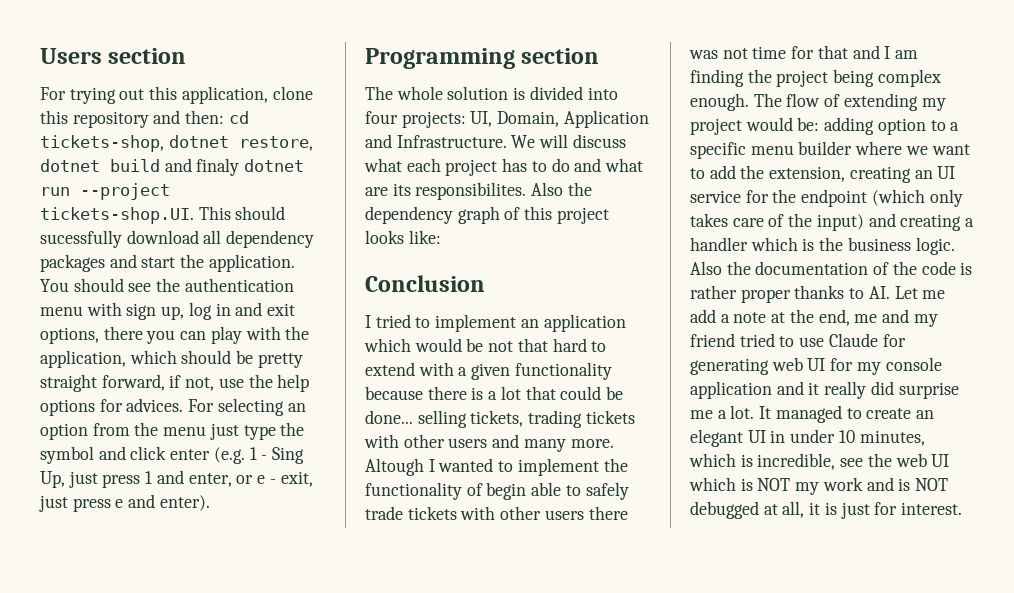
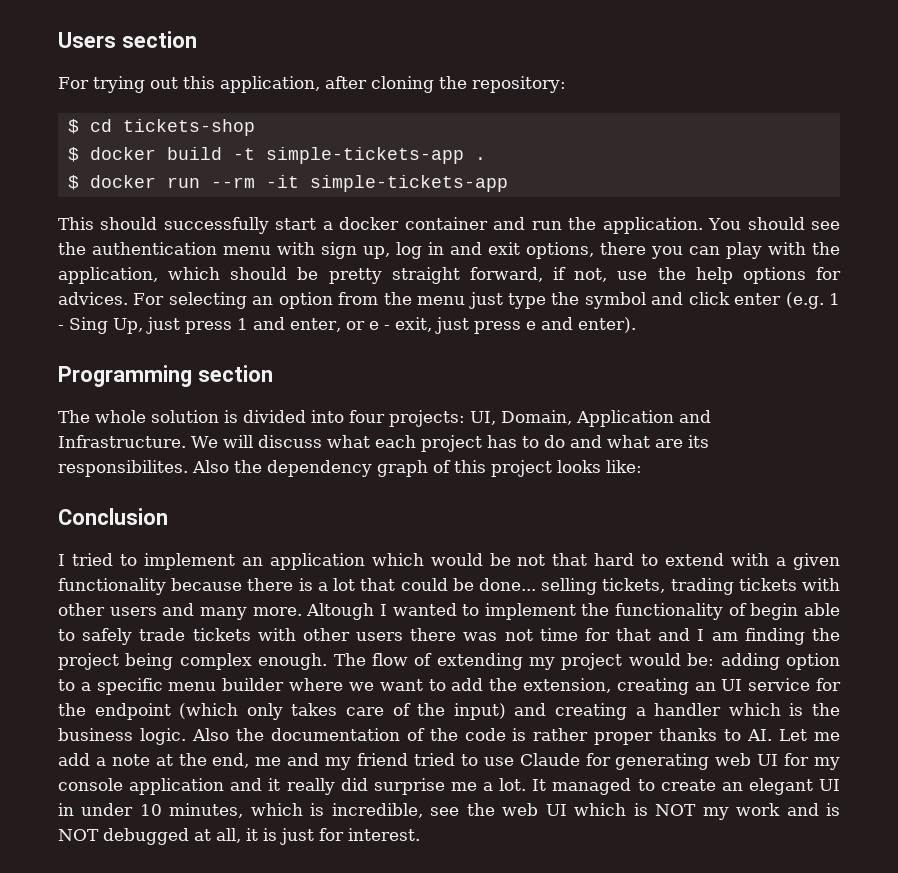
[272,86,313,100] [40,110,249,128] [40,135,313,152] [40,158,305,176] [40,183,170,200] [40,206,286,224] [40,230,315,248] [40,254,176,272] clone this repository and then: cd tickets-shop, dotnet restore, dotnet build and finaly dotnet run --project tickets-shop.UI. This should sucessfully download all dependency packages and start -> [324,76,566,93] [67,119,255,136] [67,147,486,164] [67,175,508,192] [58,217,562,234] after cloning the repository: // $ cd tickets-shop // $ docker build -t simple-tickets-app . // $ docker run --rm -it simple-tickets-app // This should successfully start a docker container and run

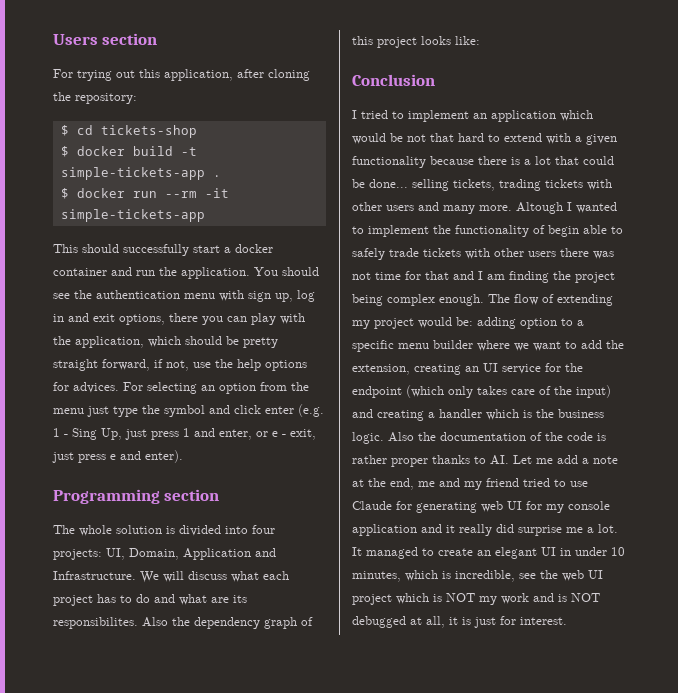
(567, 810) none -> [352,594,392,605] project

